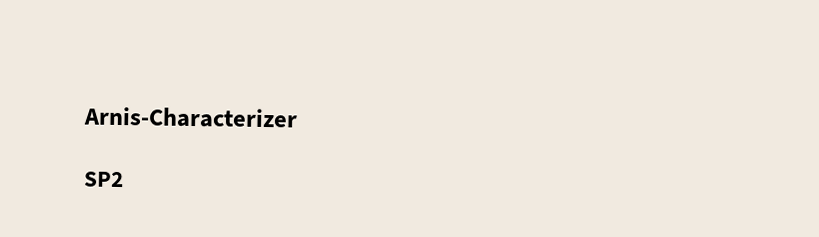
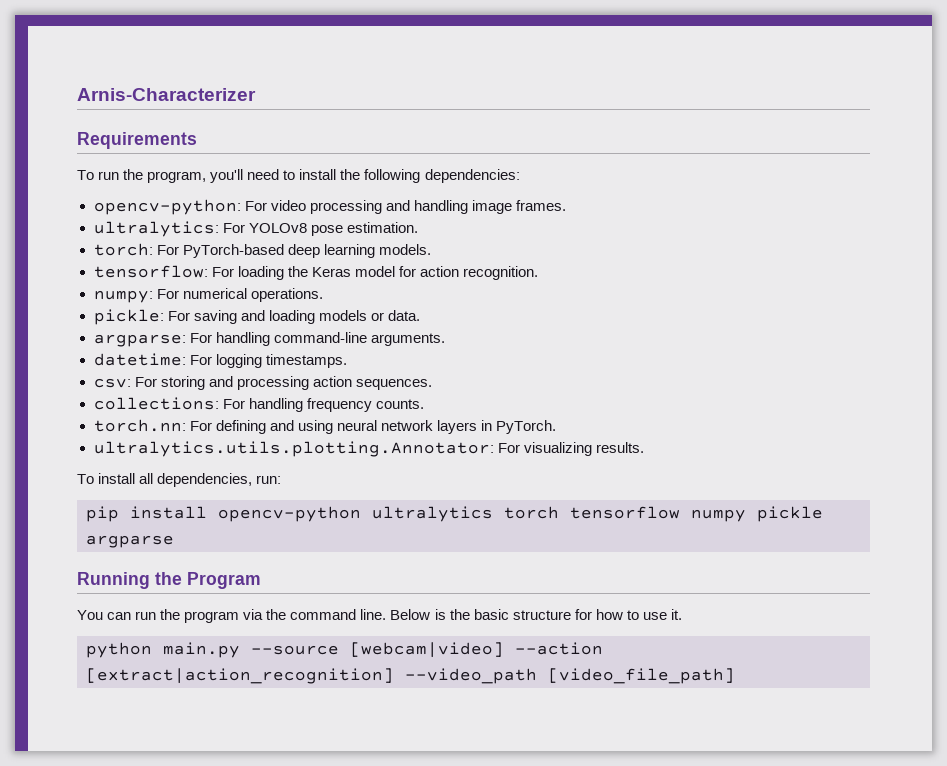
[84,171,124,188] SP2 -> [77,132,197,149] [77,169,520,183] [93,199,566,215] [93,221,418,237] [93,243,431,258] [93,265,538,280] [93,288,323,303] [93,309,420,325] [93,332,445,347] [93,353,347,368] [93,376,432,390] [93,397,424,412] [93,419,556,434] [93,441,644,457] [77,473,282,487] [86,506,823,522] [86,535,174,548] [77,572,261,589] [77,609,682,623] [86,642,603,658] [86,668,735,684] Requirements // To run the program, you'll need to install the following dependencies: // opencv-python: For video processing and handling image frames. // ultralytics: For YOLOv8 pose estimation. // torch: For PyTorch-based deep learning models. // tensorflow: For loading the Keras model for action recognition. // numpy: For numerical operations. // pickle: For saving and loading models or data. // argparse: For handling command-line arguments. // datetime: For logging timestamps. // csv: For storing and processing action sequences. // collections: For handling frequency counts. // torch.nn: For defining and using neural network layers in PyTorch. // ultralytics.utils.plotting.Annotator: For visualizing results. // To install all dependencies, run: // pip install opencv-python ultralytics torch tensorflow numpy pickle argparse // Running the Program // You can run the program via the command line. Below is the basic structure for how to use it. // python main.py --source [webcam|video] --action [extract|action_recognition] --video_path [video_file_path]

